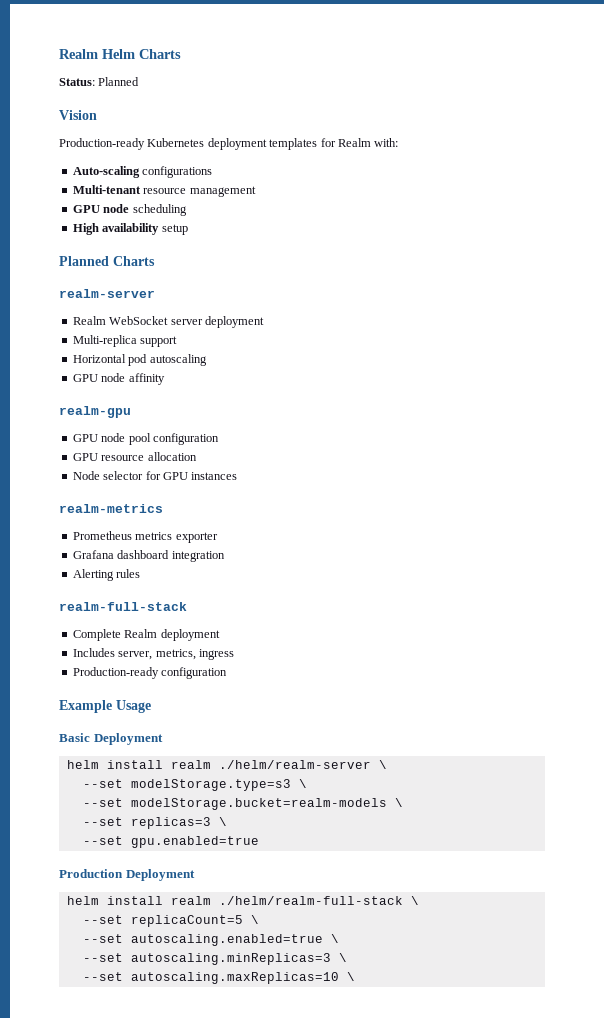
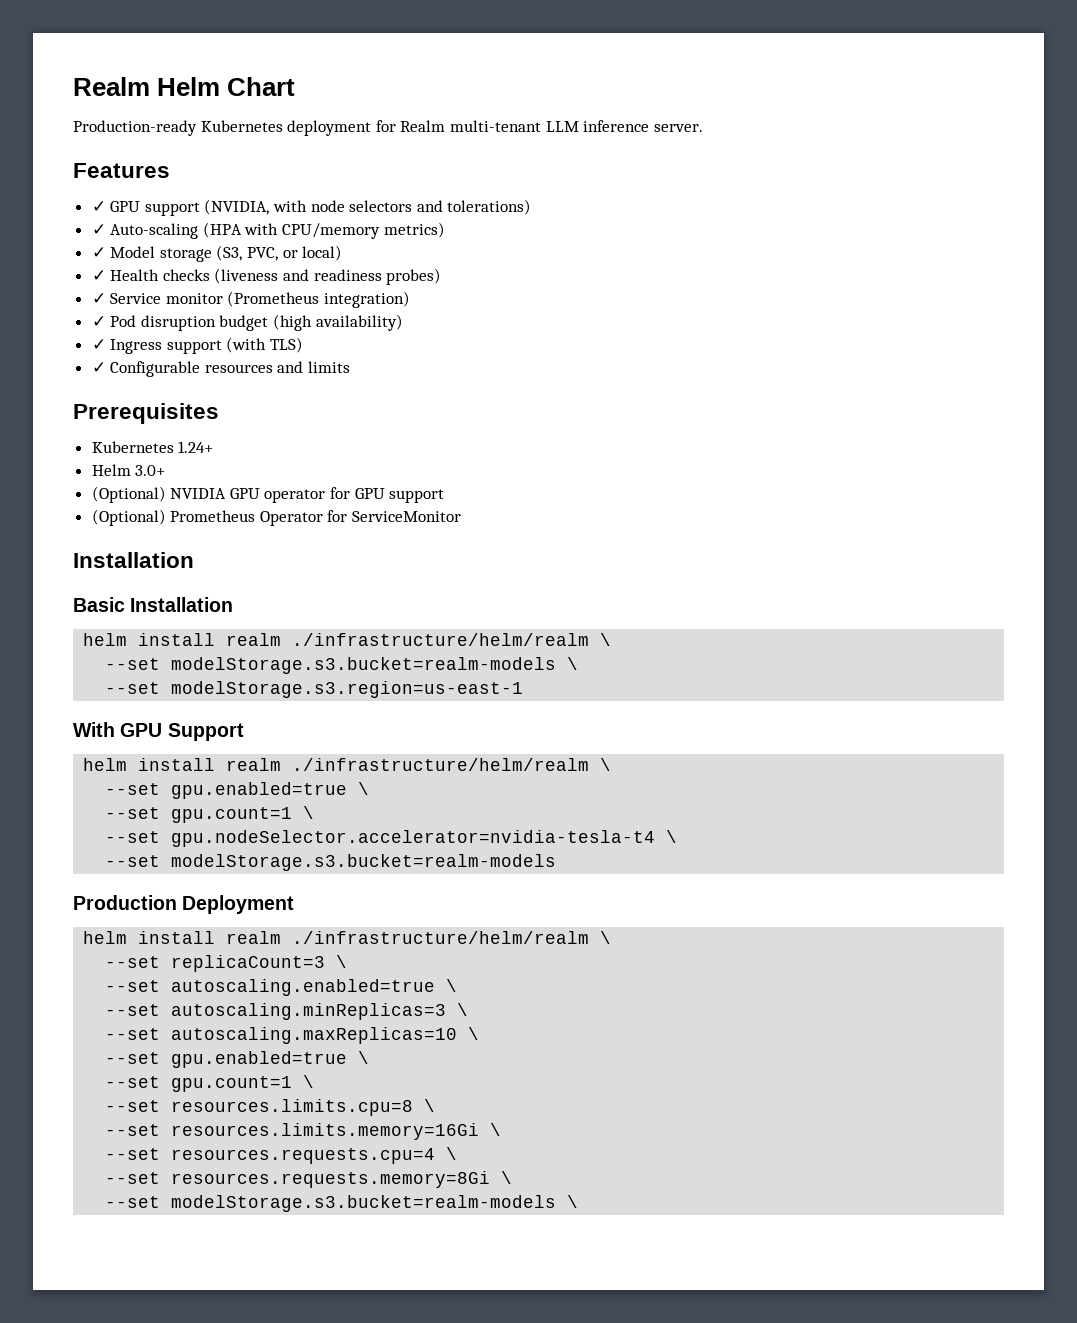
[139,49,181,59] [59,77,140,86] [59,110,97,120] Charts // Status: Planned // Vision -> [227,77,296,96] Chart
[269,138,318,150] templates -> (372, 128) none
[374,138,399,147] [72,166,213,178] [72,185,256,197] [72,204,187,216] [72,223,188,235] [59,256,155,266] [59,289,155,298] [72,316,264,328] [72,335,178,347] [72,354,207,366] [72,373,165,385] [59,406,131,418] [72,433,219,445] [72,452,197,461] [72,471,238,480] [59,504,163,513] [72,531,218,543] [72,550,225,562] [72,569,141,581] [59,602,187,611] [72,629,220,641] [72,648,234,660] [72,667,228,679] [59,700,151,713] with: // Auto-scaling configurations // Multi-tenant resource management // GPU node scheduling // High availability setup // Planned Charts // realm-server // Realm WebSocket server deployment // Multi-replica support // Horizontal pod autoscaling // GPU node affinity // realm-gpu // GPU node pool configuration // GPU resource allocation // Node selector for GPU instances // realm-metrics // Prometheus metrics exporter // Grafana dashboard integration // Alerting rules // realm-full-stack // Complete Realm deployment // Includes server, metrics, ingress // Production-ready configuration // Example Usage -> [449,120,703,132] [73,163,170,178] [91,199,532,216] [91,222,445,239] [91,245,343,262] [91,268,442,285] [91,291,411,308] [91,314,403,331] [91,337,304,354] [91,361,351,377] [73,403,219,424] [91,441,214,453] [91,464,166,476] [91,486,445,503] [91,509,462,526] [73,552,194,568] multi-tenant LLM inference server. // Features // ✓ GPU support (NVIDIA, with node selectors and tolerations) // ✓ Auto-scaling (HPA with CPU/memory metrics) // ✓ Model storage (S3, PVC, or local) // ✓ Health checks (liveness and readiness probes) // ✓ Service monitor (Prometheus integration) // ✓ Pod disruption budget (high availability) // ✓ Ingress support (with TLS) // ✓ Configurable resources and limits // Prerequisites // Kubernetes 1.24+ // Helm 3.0+ // (Optional) NVIDIA GPU operator for GPU support // (Optional) Prometheus Operator for ServiceMonitor // Installation
[93,733,163,745] [66,760,387,769] [82,779,307,791] [82,798,403,810] [82,817,227,829] [82,836,259,848] Deployment // helm install realm ./helm/realm-server \ // --set modelStorage.type=s3 \ // --set modelStorage.bucket=realm-models \ // --set replicas=3 \ // --set gpu.enabled=true -> [130,597,234,612] [83,633,612,646] [105,657,579,674] [105,681,524,698] [73,722,244,741] [83,758,612,771] [105,782,370,799] [105,806,315,823] [105,830,678,847] [105,854,557,871] Installation // helm install realm ./infrastructure/helm/realm \ // --set modelStorage.s3.bucket=realm-models \ // --set modelStorage.s3.region=us-east-1 // With GPU Support // helm install realm ./infrastructure/helm/realm \ // --set gpu.enabled=true \ // --set gpu.count=1 \ // --set gpu.nodeSelector.accelerator=nvidia-tesla-t4 \ // --set modelStorage.s3.bucket=realm-models
[218,896,419,905] [82,915,243,927] ./helm/realm-full-stack \ // --set replicaCount=5 -> [292,931,612,944] [105,955,326,972] ./infrastructure/helm/realm \ // --set replicaCount=3
(355, 976) none -> [105,1051,370,1068] [105,1075,315,1092] [105,1099,436,1116] [105,1123,502,1140] [105,1147,458,1164] [105,1171,513,1188] [105,1195,579,1212] // --set gpu.enabled=true \ // --set gpu.count=1 \ // --set resources.limits.cpu=8 \ // --set resources.limits.memory=16Gi \ // --set resources.requests.cpu=4 \ // --set resources.requests.memory=8Gi \ // --set modelStorage.s3.bucket=realm-models \

